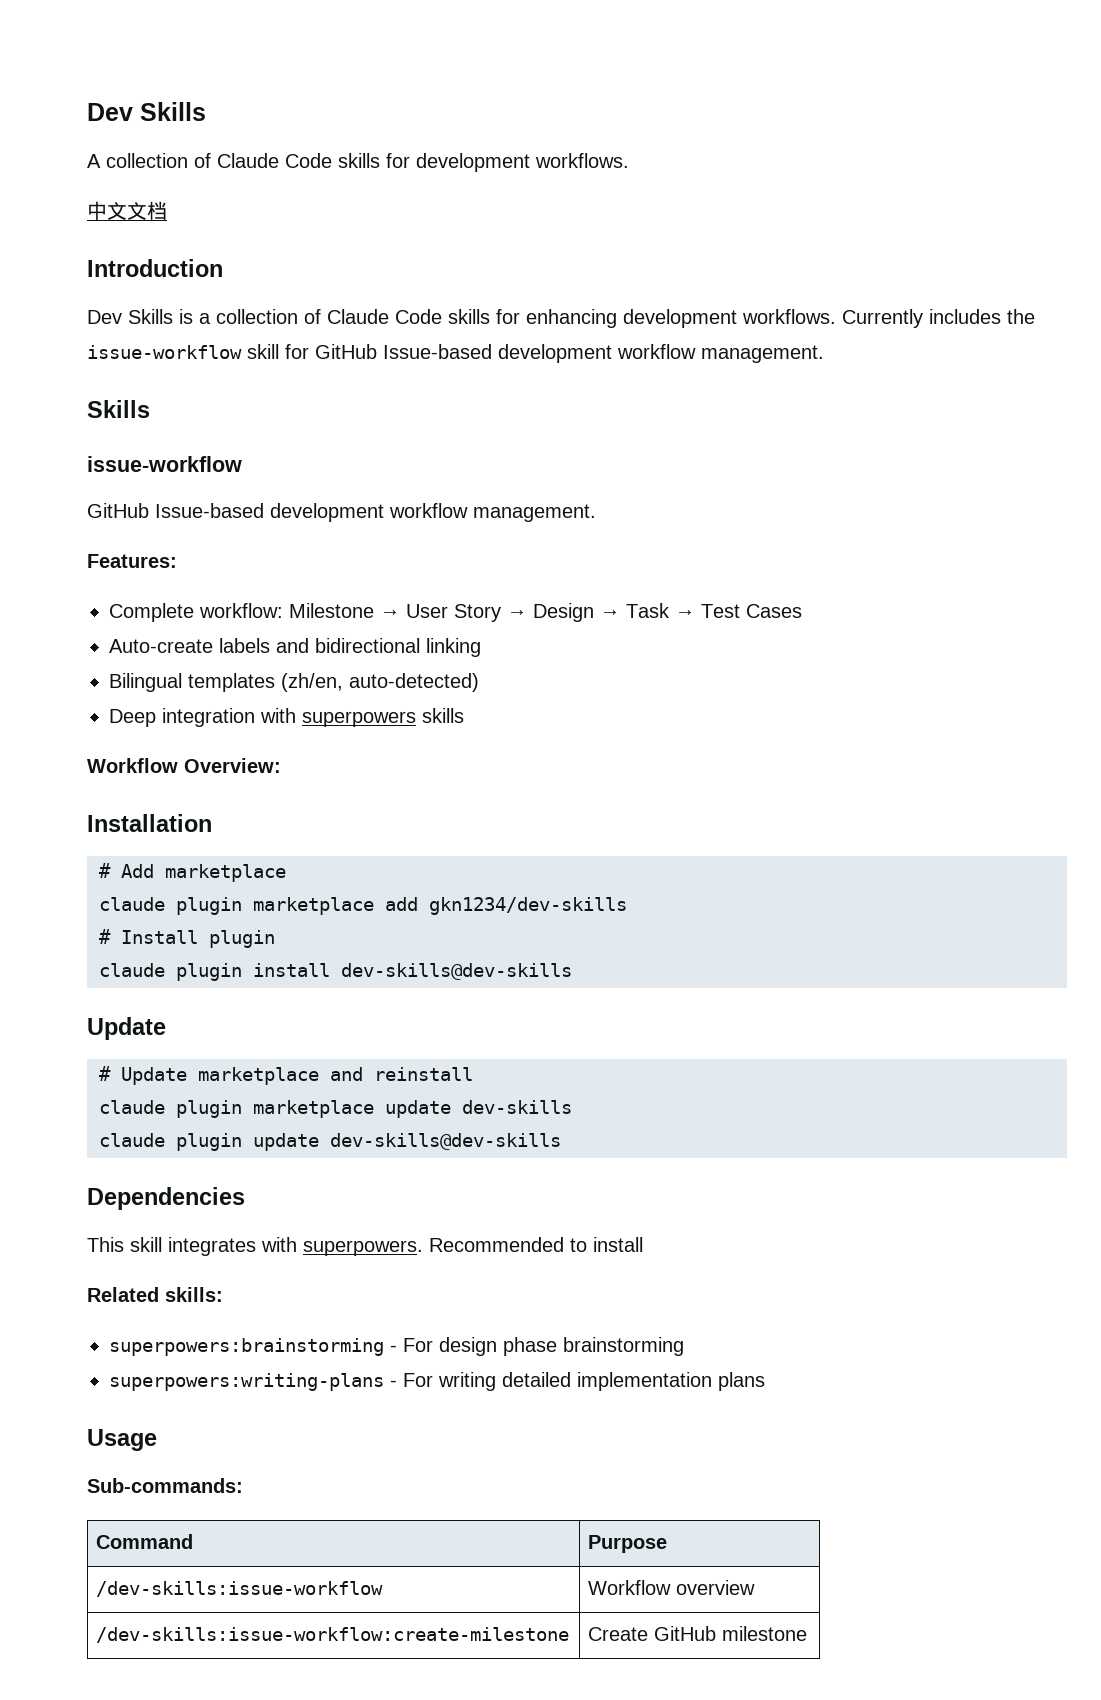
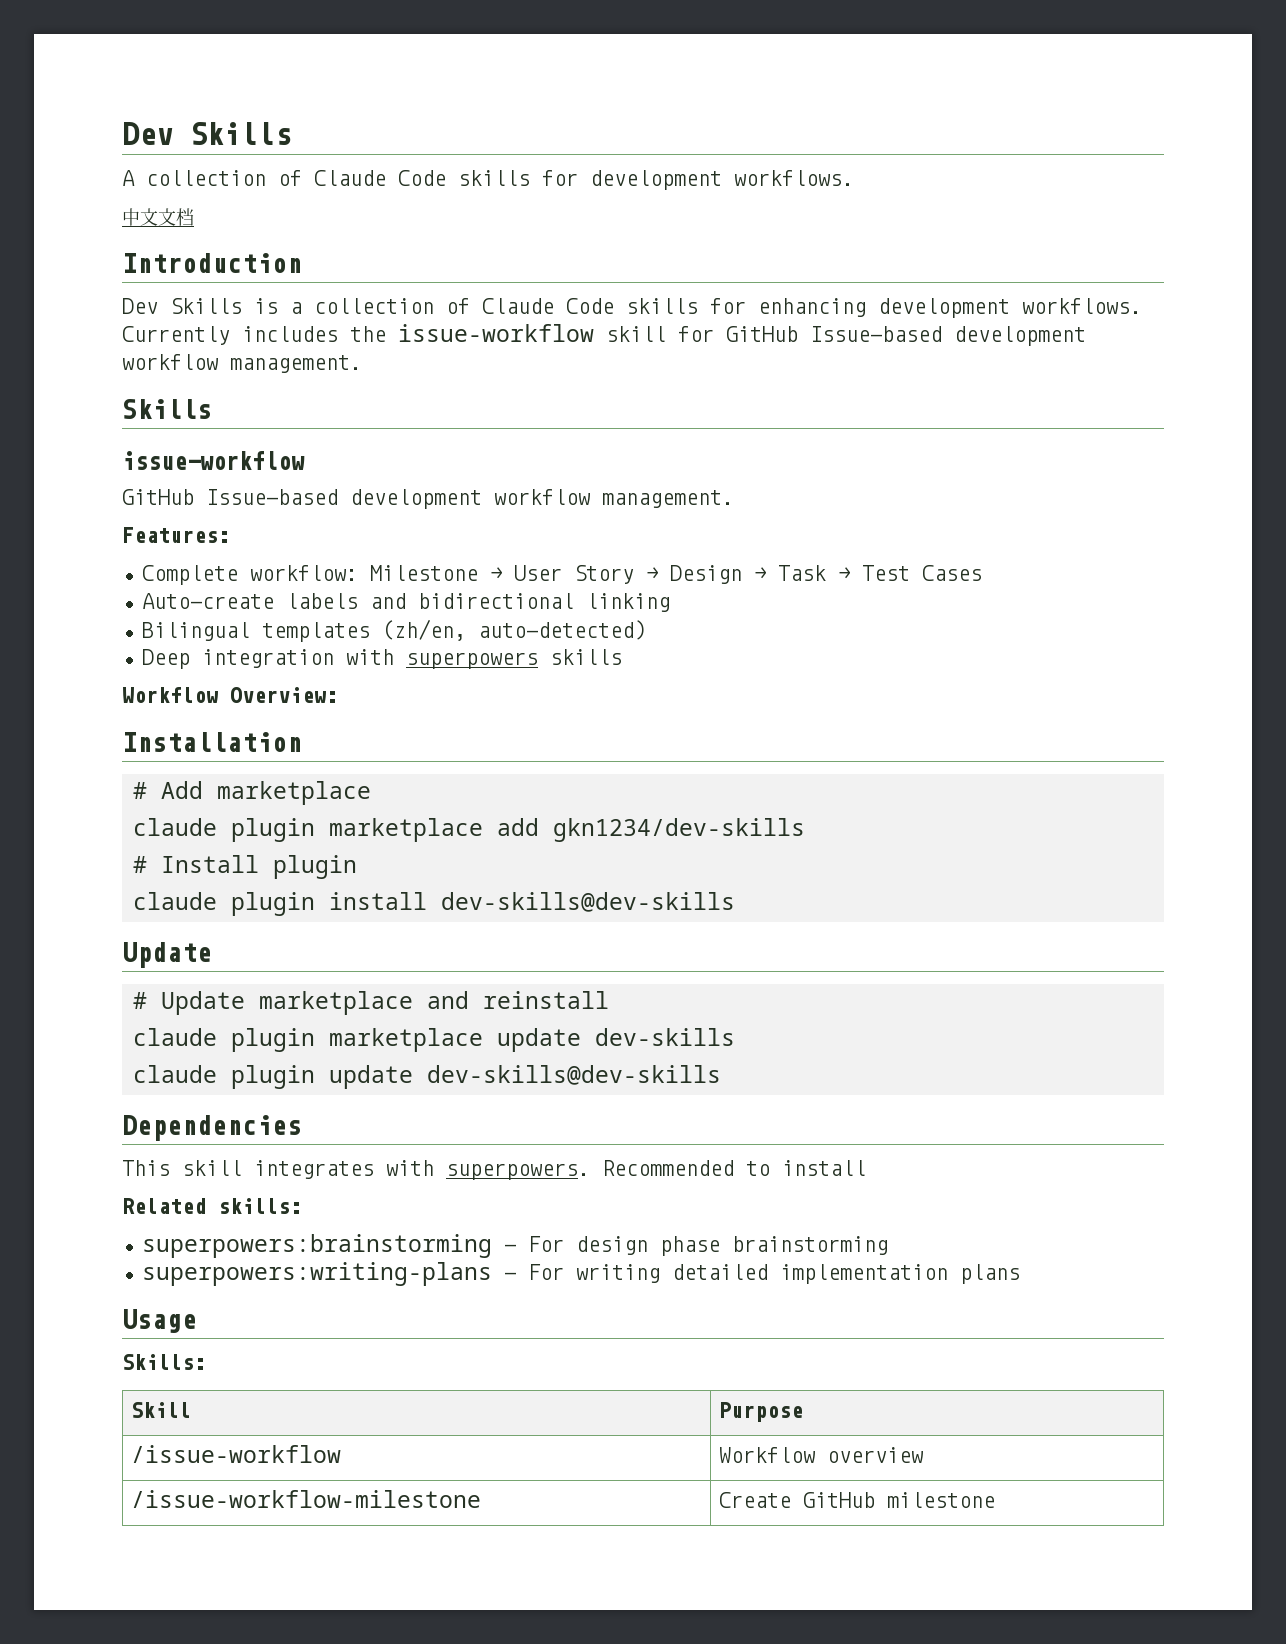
[87,1478,243,1493] [96,1534,194,1549] Sub-commands: // Command -> [122,1354,206,1370] [130,1402,191,1418] Skills: // Skill
[96,1581,384,1597] /dev-skills:issue-workflow -> [130,1445,341,1463] /issue-workflow
[96,1627,570,1643] /dev-skills:issue-workflow:create-milestone -> [130,1490,481,1508] /issue-workflow-milestone

